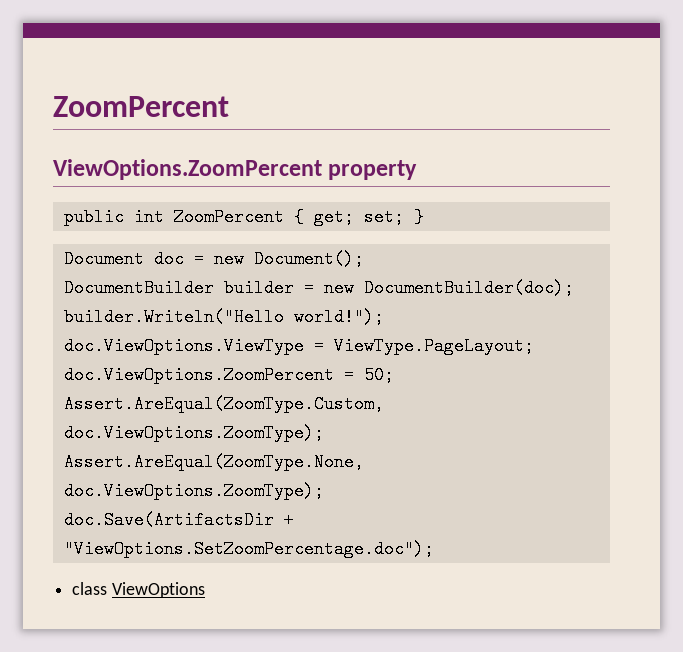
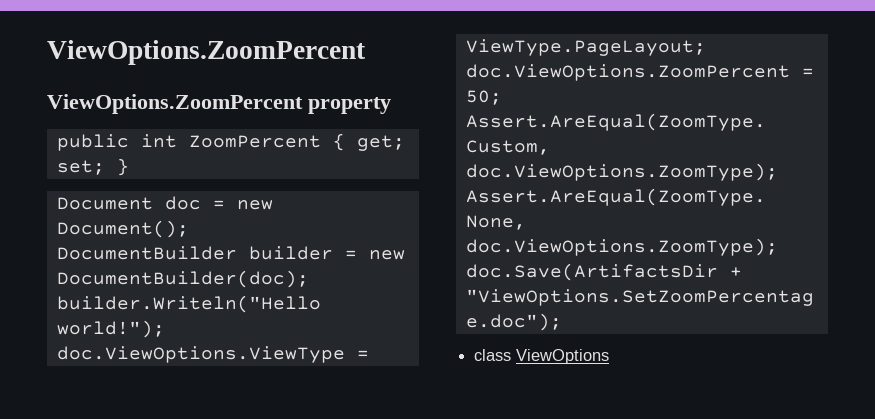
[53,96,229,117] ZoomPercent -> [47,40,366,65] ViewOptions.ZoomPercent

